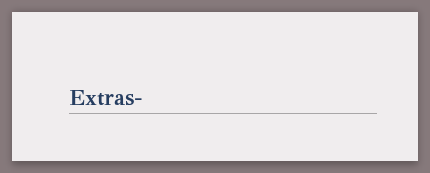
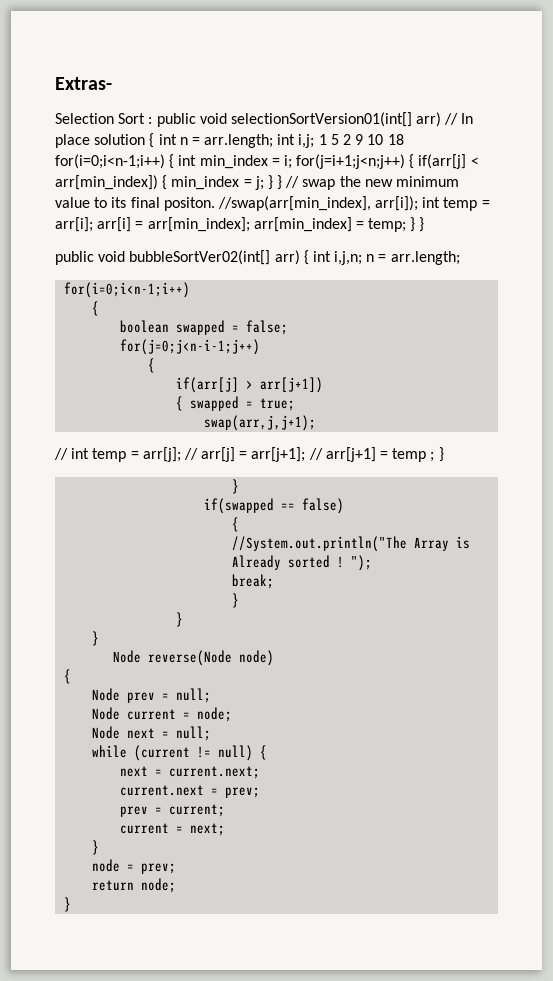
(143, 98) none -> [55,112,474,127] [55,133,404,148] [55,154,479,169] [55,175,460,190] [55,196,490,211] [55,217,425,232] [55,250,460,265] [64,282,191,298] [92,301,100,316] [120,320,289,335] [120,339,261,355] [148,358,156,373] [176,377,324,393] [176,396,296,411] [204,415,317,431] [54,447,444,462] [232,479,240,494] [204,498,345,514] [232,517,240,532] [232,536,471,552] [232,555,373,571] [232,574,275,589] [232,593,240,608] [176,612,184,627] [92,631,100,646] [113,650,275,666] [64,669,72,684] [92,688,212,703] [92,707,233,722] [92,726,212,741] [92,745,268,761] [120,766,261,779] [120,785,261,798] [120,804,226,817] [120,823,226,836] [92,840,100,855] [92,859,177,874] [92,878,177,893] [64,897,72,912] // Selection Sort : public void selectionSortVersion01(int[] arr) // In place solution { int n = arr.length; int i,j; 1 5 2 9 10 18 for(i=0;i<n-1;i++) { int min_index = i; for(j=i+1;j<n;j++) { if(arr[j] < arr[min_index]) { min_index = j; } } // swap the new minimum value to its final positon. //swap(arr[min_index], arr[i]); int temp = arr[i]; arr[i] = arr[min_index]; arr[min_index] = temp; } } // public void bubbleSortVer02(int[] arr) { int i,j,n; n = arr.length; // for(i=0;i<n-1;i++) // { // boolean swapped = false; // for(j=0;j<n-i-1;j++) // { // if(arr[j] > arr[j+1]) // { swapped = true; // swap(arr,j,j+1); // // int temp = arr[j]; // arr[j] = arr[j+1]; // arr[j+1] = temp ; } // } // if(swapped == false) // { // //System.out.println("The Array is Already sorted ! "); // break; // } // } // } // Node reverse(Node node) // { // Node prev = null; // Node current = node; // Node next = null; // while (current != null) { // next = current.next; // current.next = prev; // prev = current; // current = next; // } // node = prev; // return node; // }

